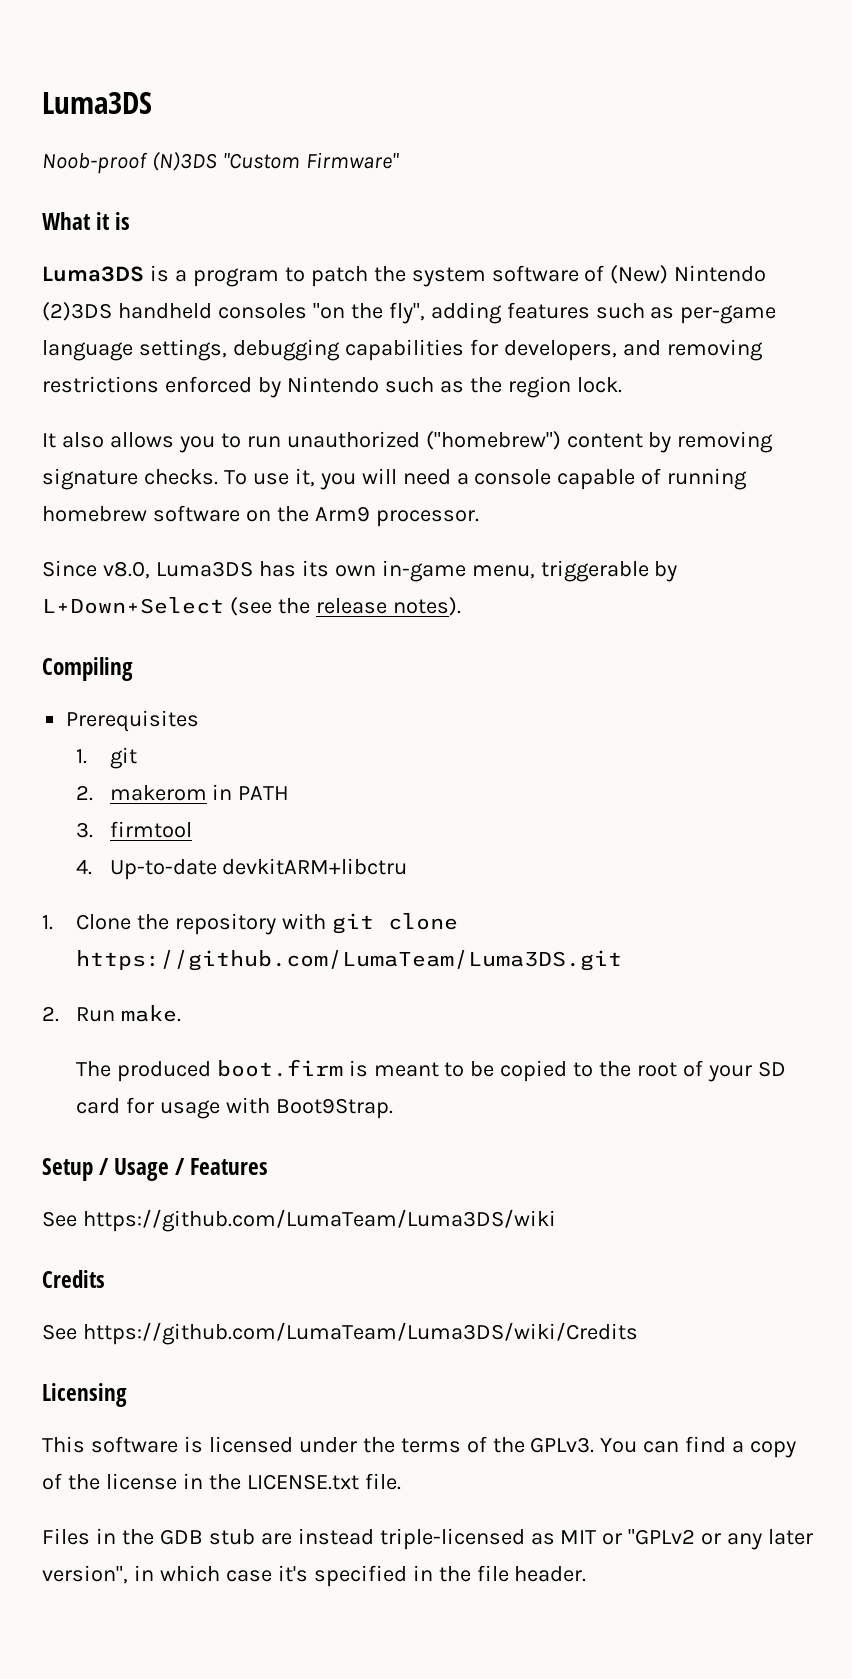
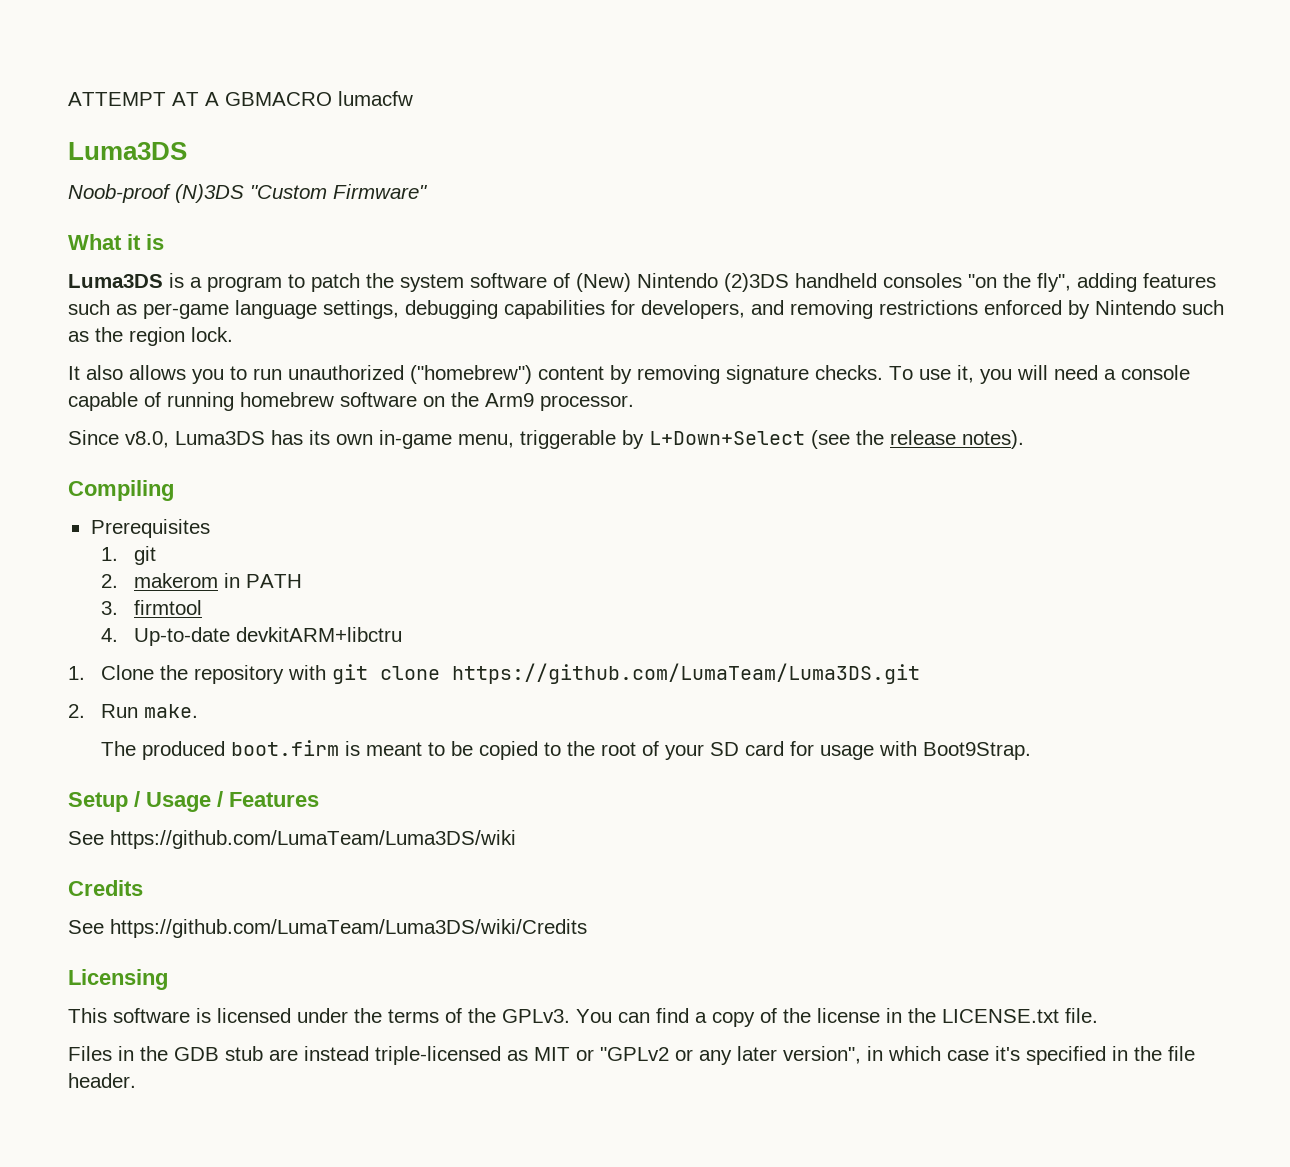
(42, 103) none -> [68,91,413,106] ATTEMPT AT A GBMACRO lumacfw //

